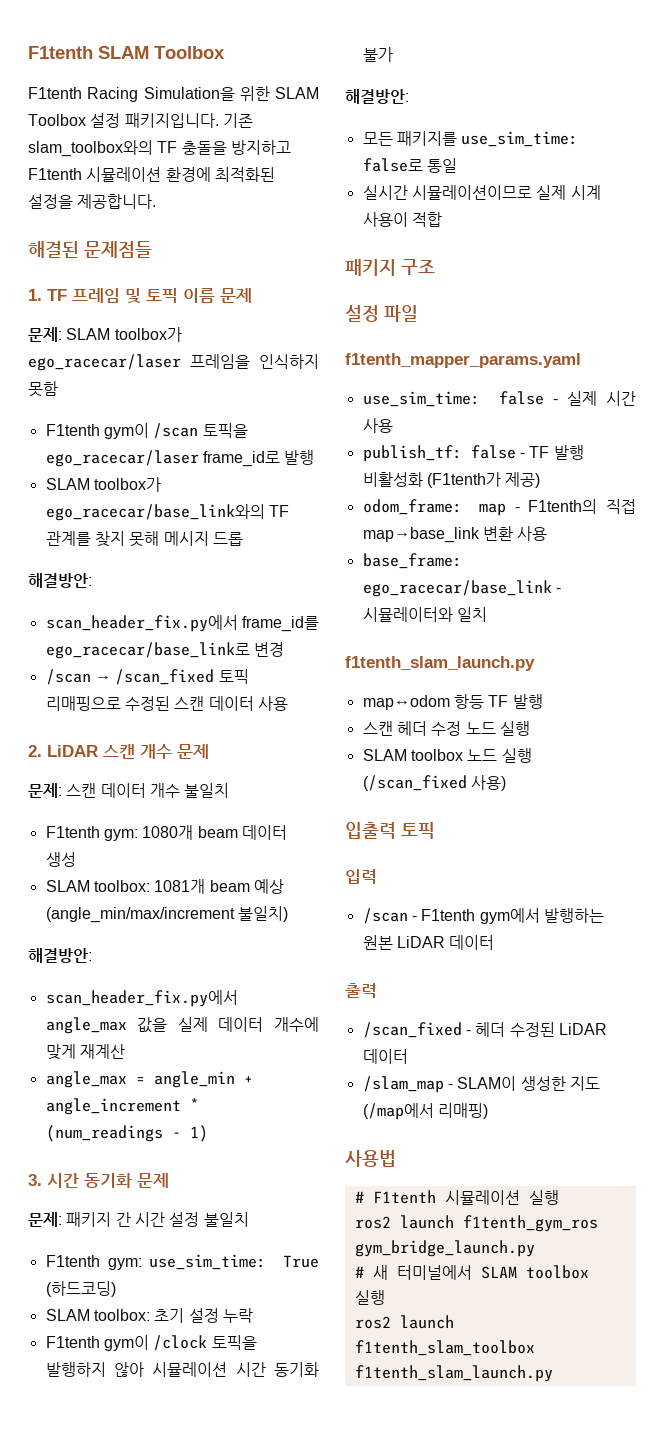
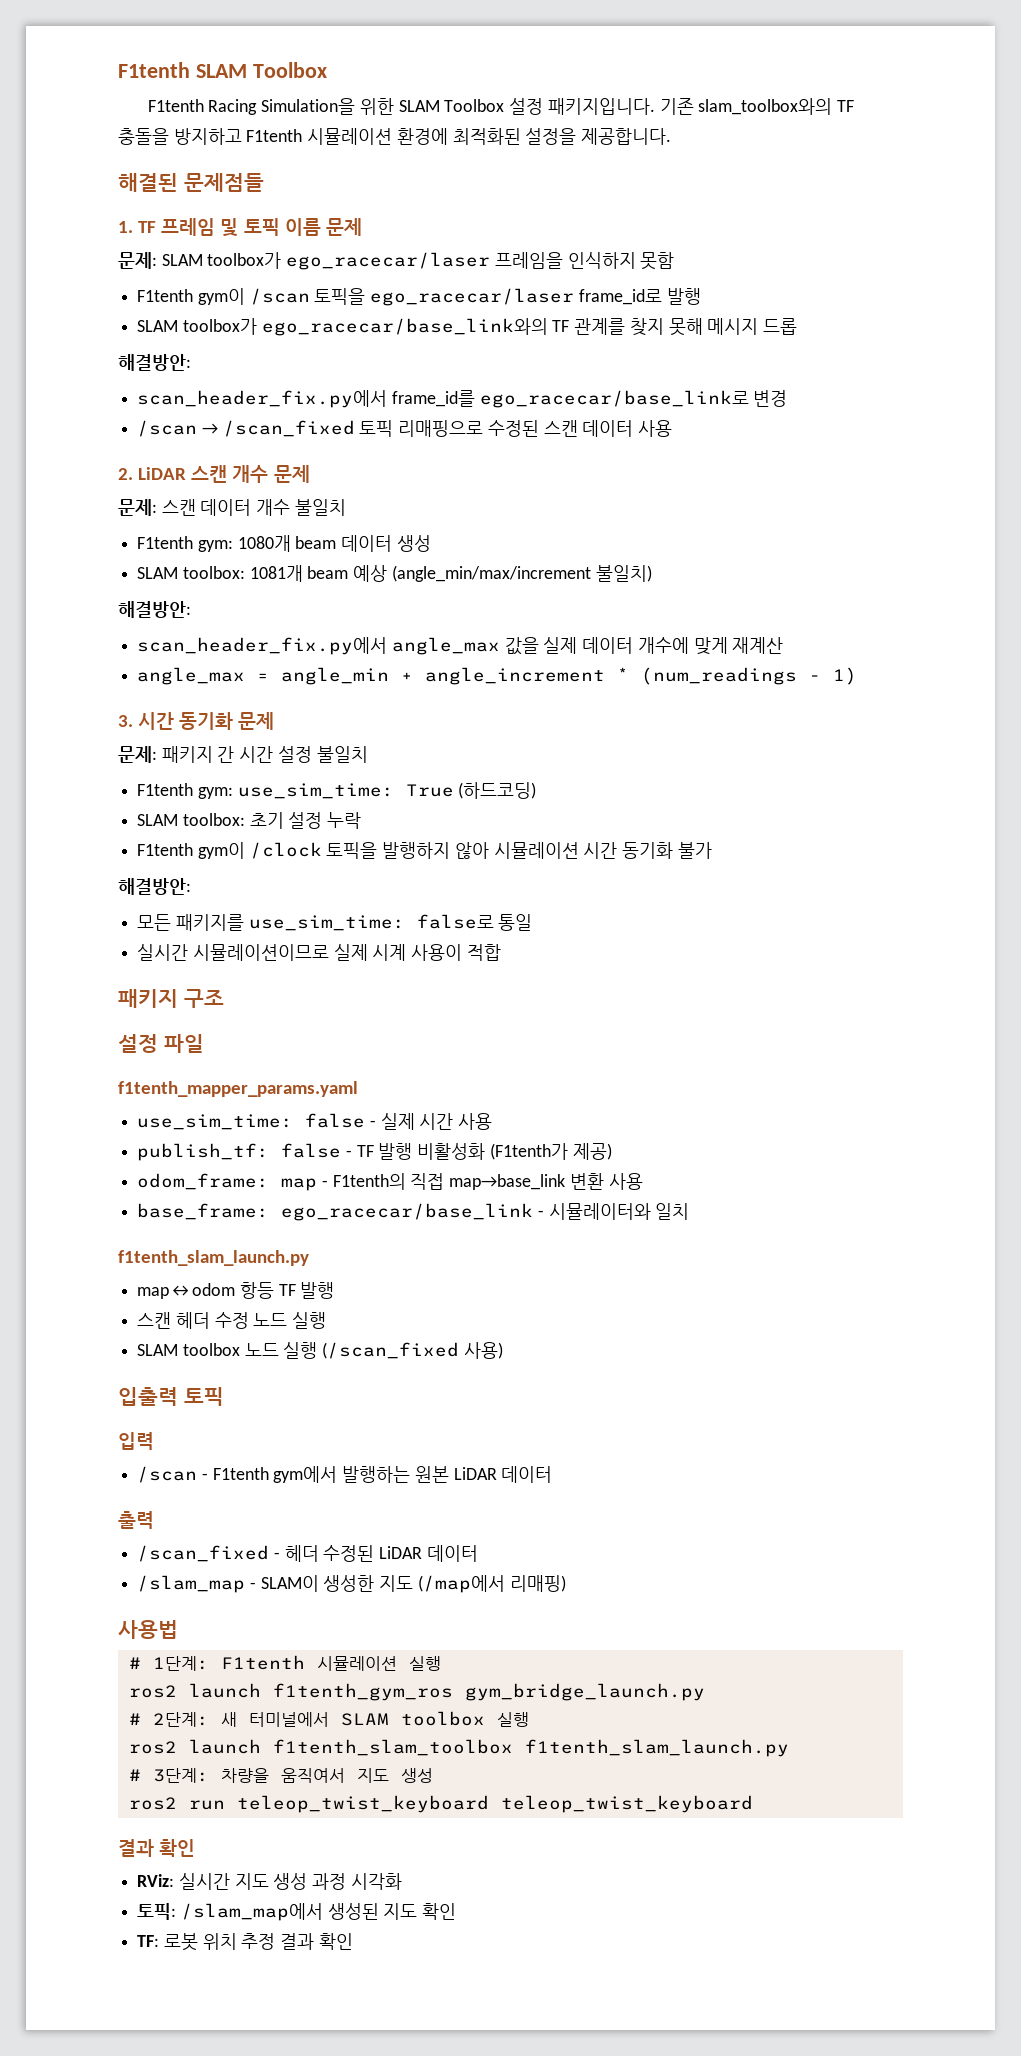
(364, 1197) none -> [152,1656,209,1671] 1단계:
(364, 1272) none -> [152,1712,209,1727] 2단계:
(553, 1373) none -> [128,1768,433,1783] [128,1795,753,1813] [118,1839,196,1857] [137,1873,402,1890] [137,1903,457,1921] [137,1933,353,1951] // # 3단계: 차량을 움직여서 지도 생성 // ros2 run teleop_twist_keyboard teleop_twist_keyboard // 결과 확인 // RViz: 실시간 지도 생성 과정 시각화 // 토픽: /slam_map에서 생성된 지도 확인 // TF: 로봇 위치 추정 결과 확인

